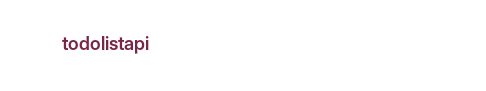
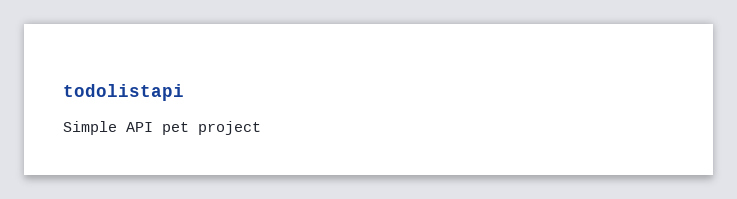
(149, 45) none -> [63,121,261,135] // Simple API pet project

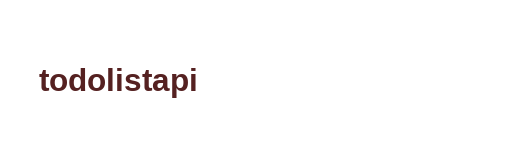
[63,121,261,135] // Simple API pet project -> (198, 83) none

